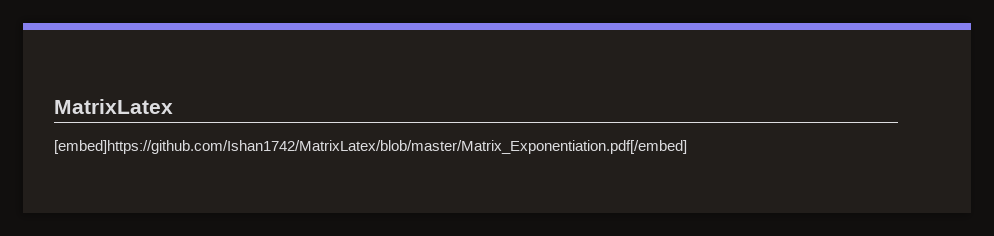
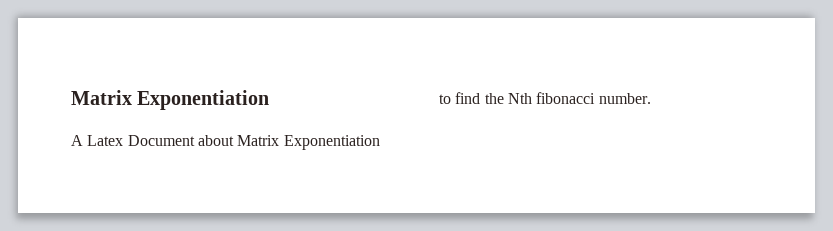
[54,99,173,114] [54,140,687,154] MatrixLatex // [embed]https://github.com/Ishan1742/MatrixLatex/blob/master/Matrix_Exponentiation.pdf[/embed] -> [71,90,270,110] [71,135,380,150] [439,92,651,104] Matrix Exponentiation // A Latex Document about Matrix Exponentiation to find the Nth fibonacci number.

